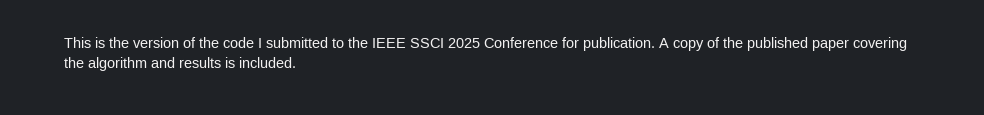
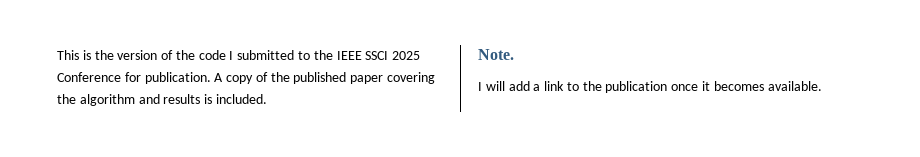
(296, 62) none -> [478,49,514,60] [478,81,822,93] // Note. // I will add a link to the publication once it becomes available.

